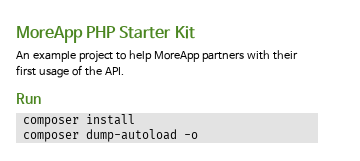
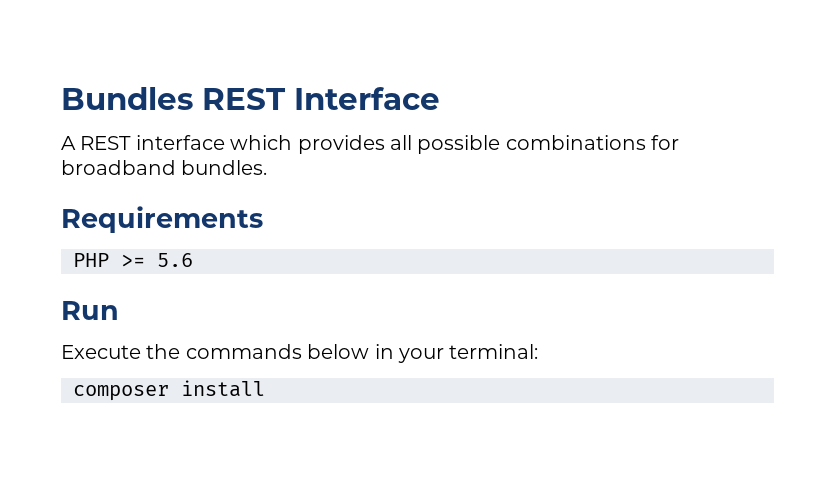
[16,26,195,43] [16,50,298,63] [16,65,124,78] [16,93,41,104] MoreApp PHP Starter Kit // An example project to help MoreApp partners with their first usage of the API. // Run -> [61,87,440,110] [61,135,680,154] [61,160,268,175] [61,206,263,233] [73,253,193,267] [61,301,119,320] [61,344,539,363] Bundles REST Interface // A REST interface which provides all possible combinations for broadband bundles. // Requirements // PHP >= 5.6 // Run // Execute the commands below in your terminal:
[22,129,198,142] // composer dump-autoload -o -> (265, 388) none

